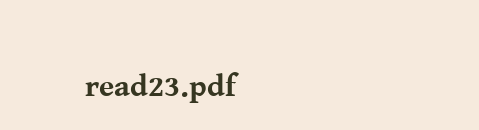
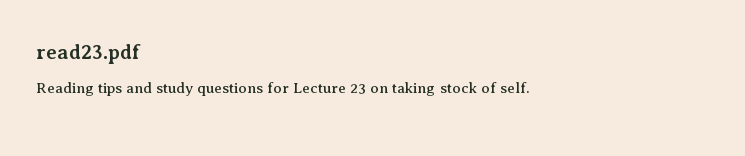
(239, 87) none -> [36,82,530,96] // Reading tips and study questions for Lecture 23 on taking stock of self.

